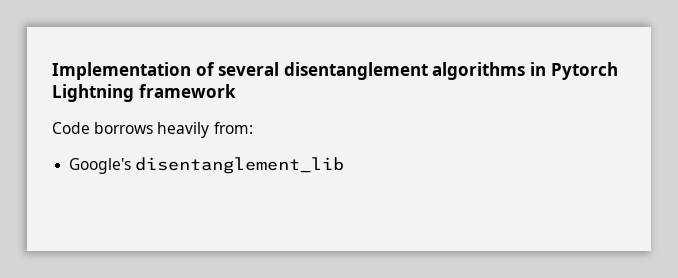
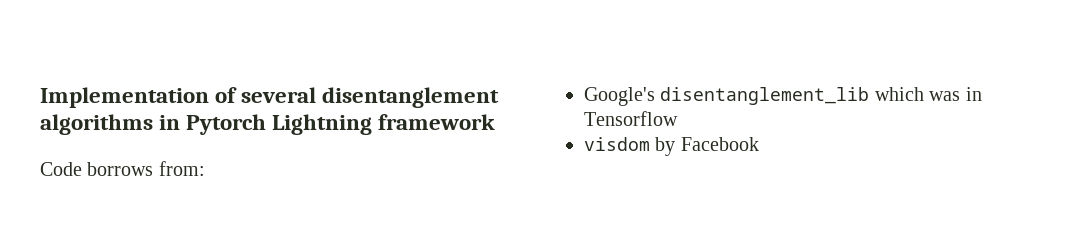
[157,122,210,138] heavily -> (154, 169) none
(345, 165) none -> [874,87,982,101] [584,111,678,126] [584,137,759,156] which was in Tensorflow // visdom by Facebook

